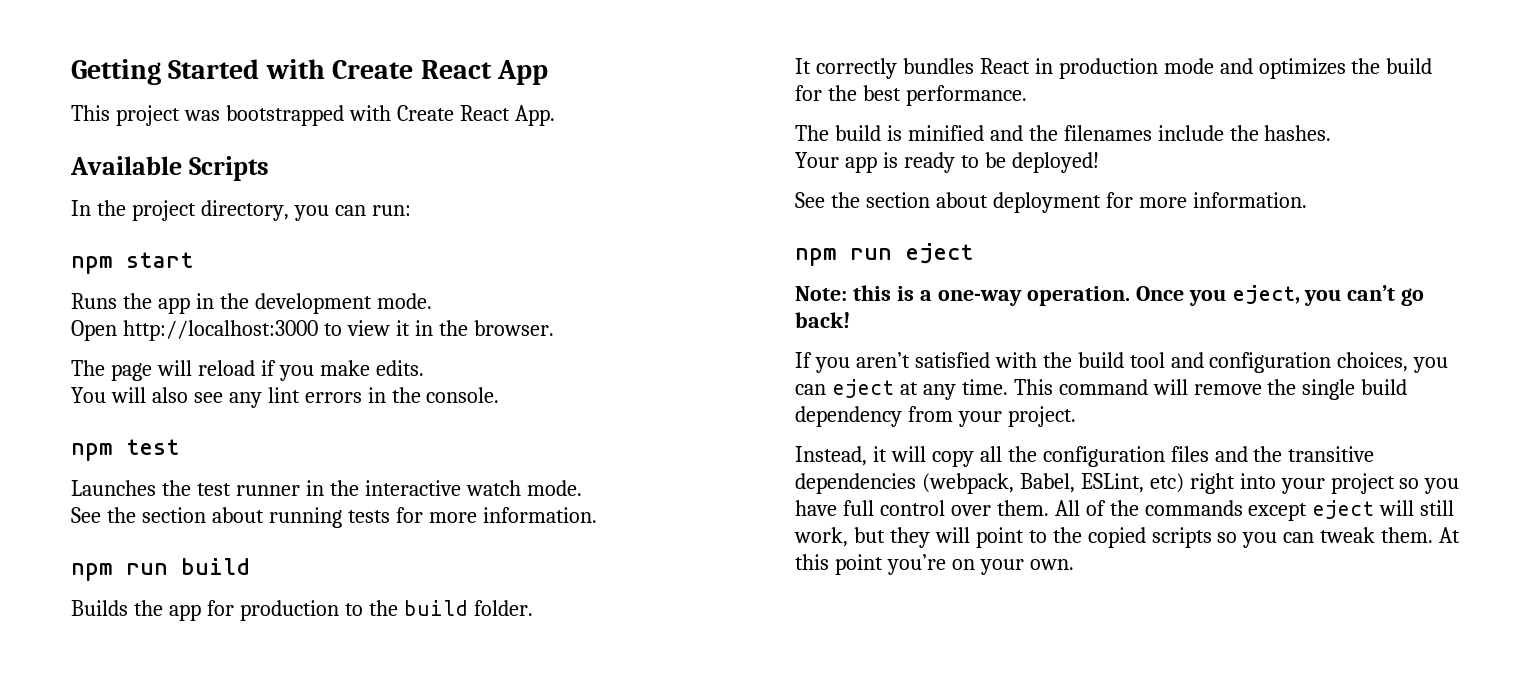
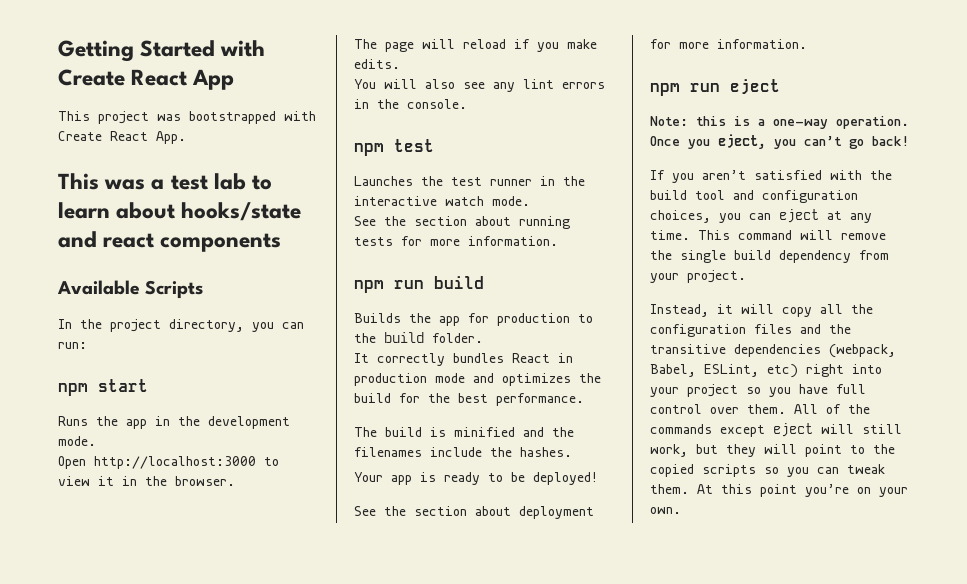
(555, 115) none -> [58,173,273,190] [58,202,302,221] [58,231,282,252] // This was a test lab to learn about hooks/state and react components

